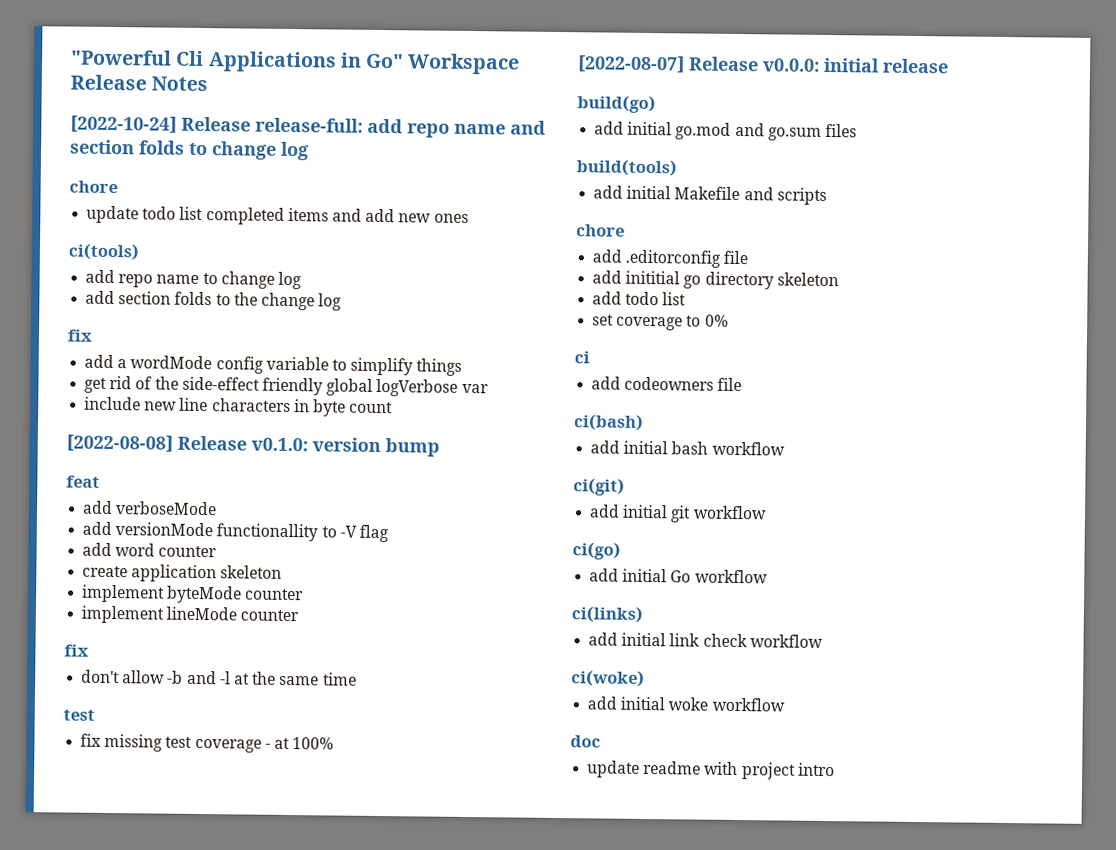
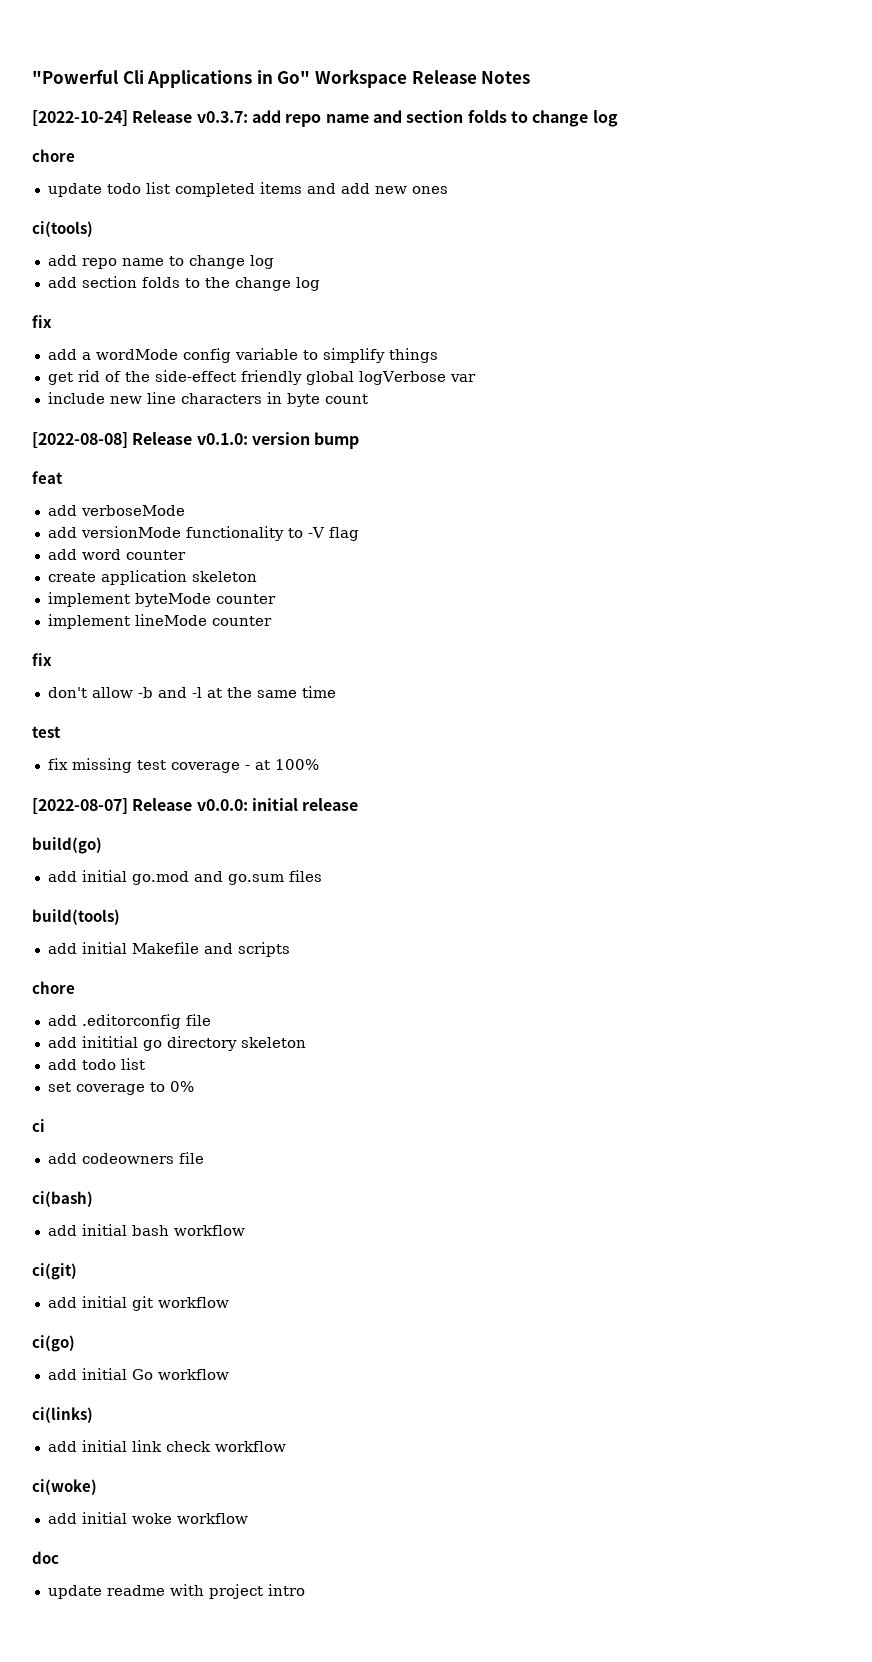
[255,117,363,133] release-full: -> [196,111,248,123] v0.3.7:
[216,523,319,542] functionallity -> [185,526,284,541] functionality

